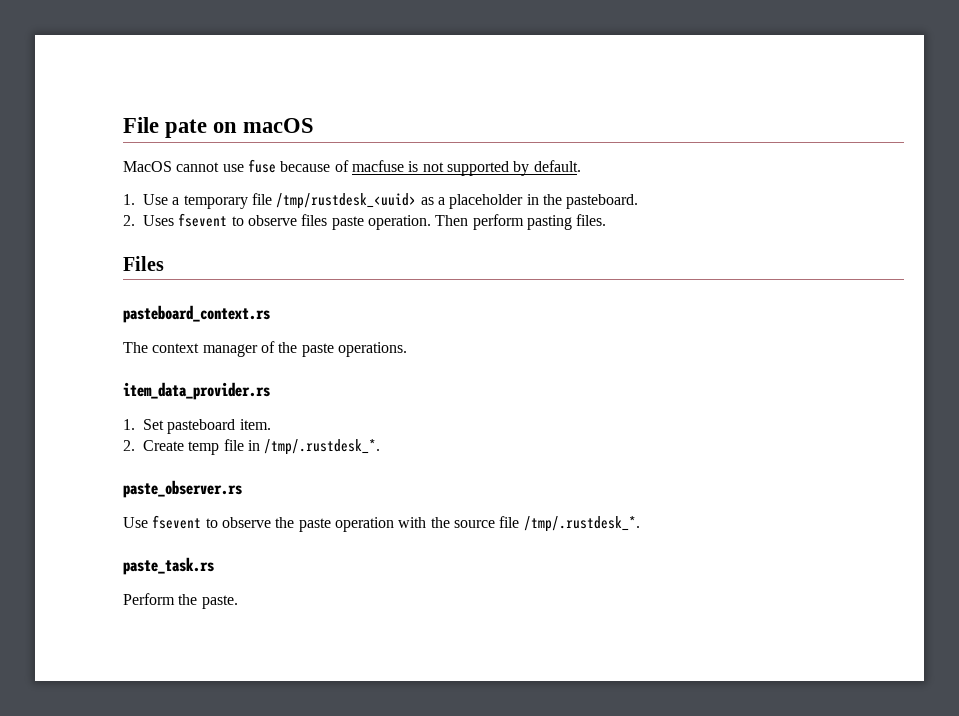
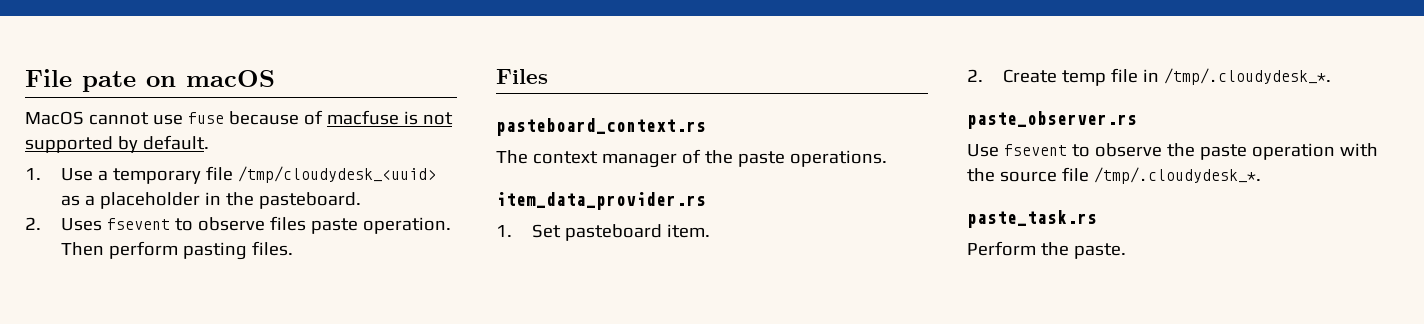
[276,193,417,209] /tmp/rustdesk_<uuid> -> [237,166,436,183] /tmp/cloudydesk_<uuid>
[264,439,381,455] /tmp/.rustdesk_*. -> [1163,68,1331,85] /tmp/.cloudydesk_*.
[523,516,640,532] /tmp/.rustdesk_*. -> [1093,167,1261,184] /tmp/.cloudydesk_*.

